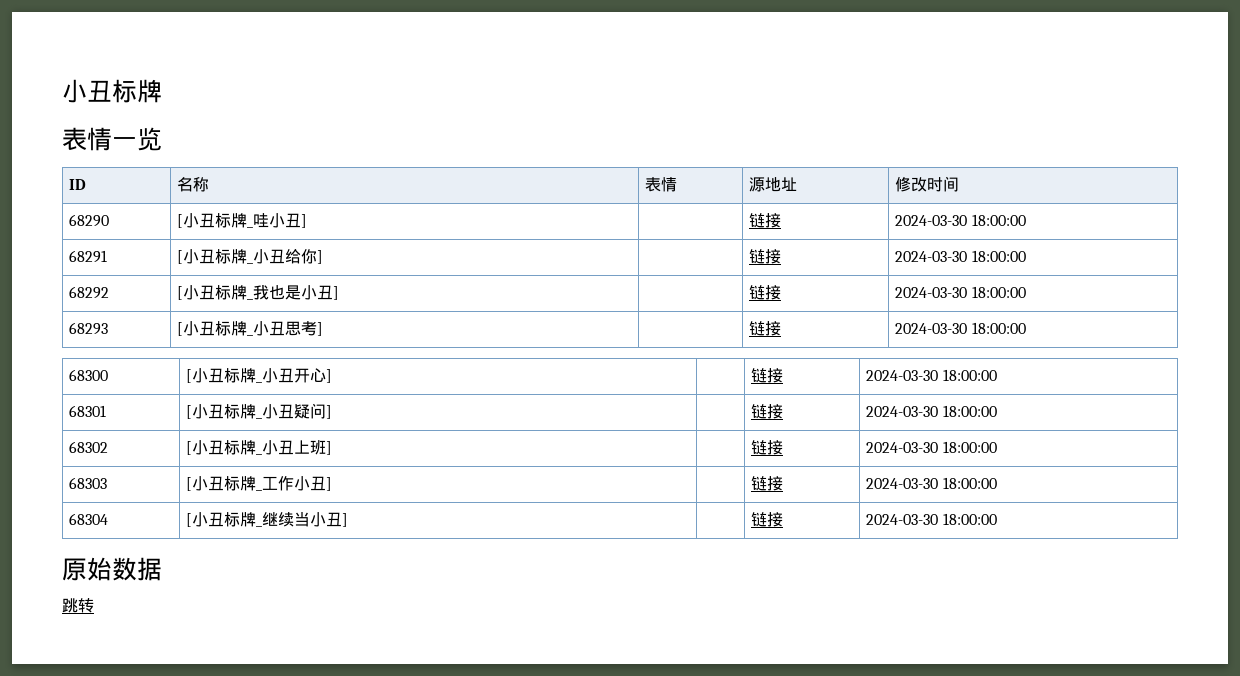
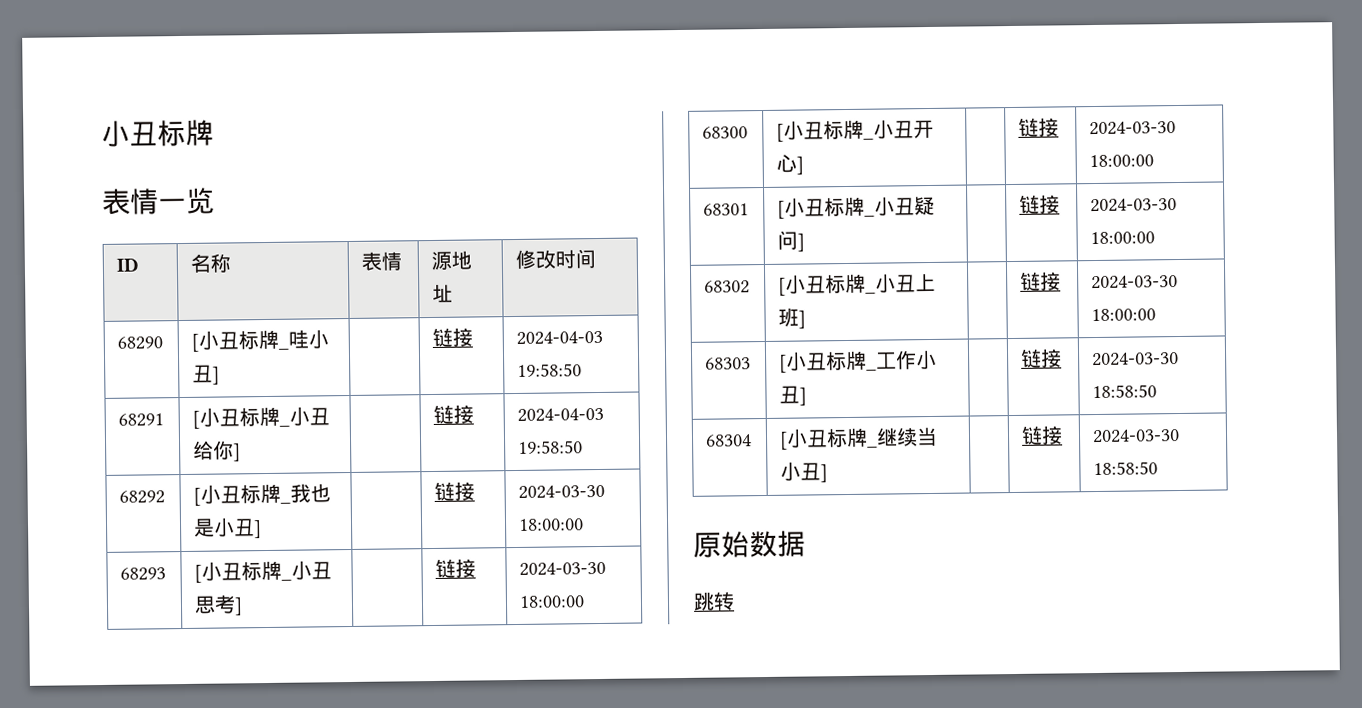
[895,214,1026,226] 2024-03-30 18:00:00 -> [516,330,604,345] [517,363,583,377] 2024-04-03 19:58:50
[895,250,1026,262] 2024-03-30 18:00:00 -> [517,407,605,422] [518,440,584,454] 2024-04-03 19:58:50
[942,477,997,489] 18:00:00 -> [1092,384,1158,399] 18:58:50
[942,513,997,525] 18:00:00 -> [1093,461,1159,476] 18:58:50

